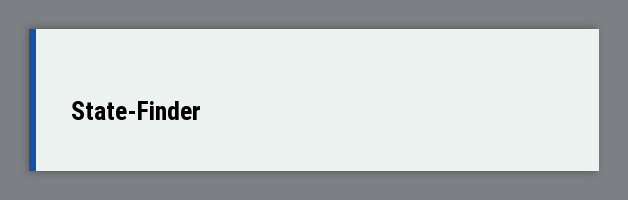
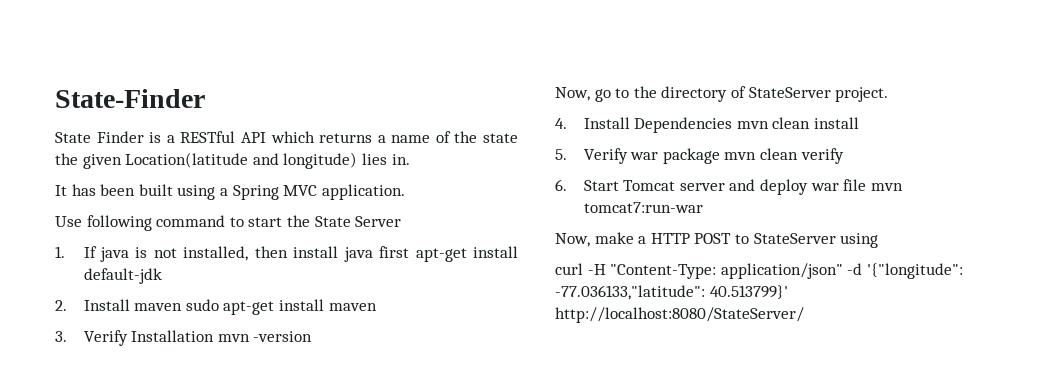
(201, 110) none -> [55,131,518,143] [55,152,410,169] [55,184,405,200] [55,215,402,231] [55,246,518,262] [83,268,162,284] [55,299,377,315] [55,330,313,346] [555,86,889,102] [555,117,859,133] [555,148,844,164] [555,179,903,195] [583,202,703,213] [555,232,879,248] [555,263,963,279] [555,285,788,300] [555,307,804,323] // State Finder is a RESTful API which returns a name of the state the given Location(latitude and longitude) lies in. // It has been built using a Spring MVC application. // Use following command to start the State Server // 1. If java is not installed, then install java first apt-get install default-jdk // 2. Install maven sudo apt-get install maven // 3. Verify Installation mvn -version // Now, go to the directory of StateServer project. // 4. Install Dependencies mvn clean install // 5. Verify war package mvn clean verify // 6. Start Tomcat server and deploy war file mvn tomcat7:run-war // Now, make a HTTP POST to StateServer using // curl -H "Content-Type: application/json" -d '{"longitude": -77.036133,"latitude": 40.513799}' http://localhost:8080/StateServer/

